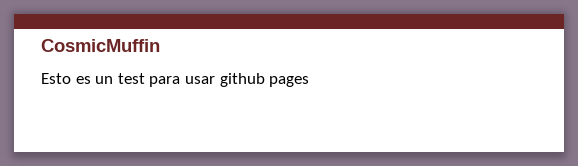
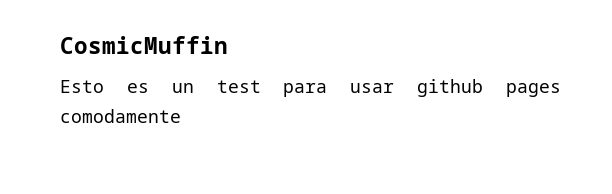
(310, 81) none -> [60,109,181,123] comodamente

